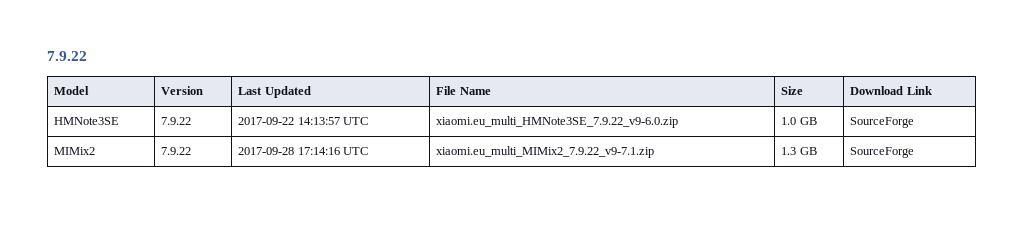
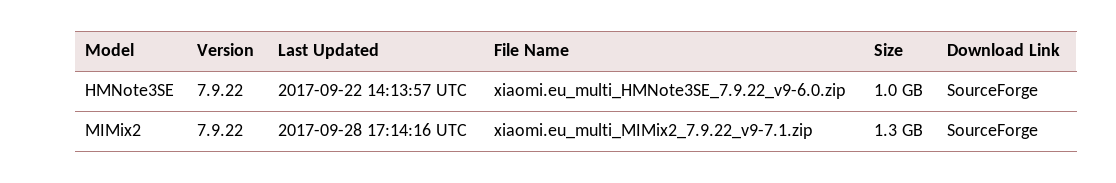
[47,51,87,61] 7.9.22 // -> (85, 49) none

